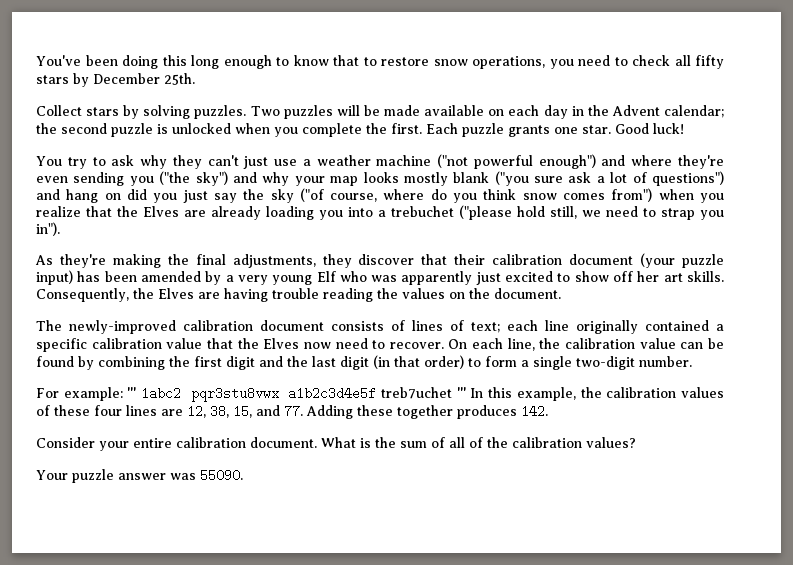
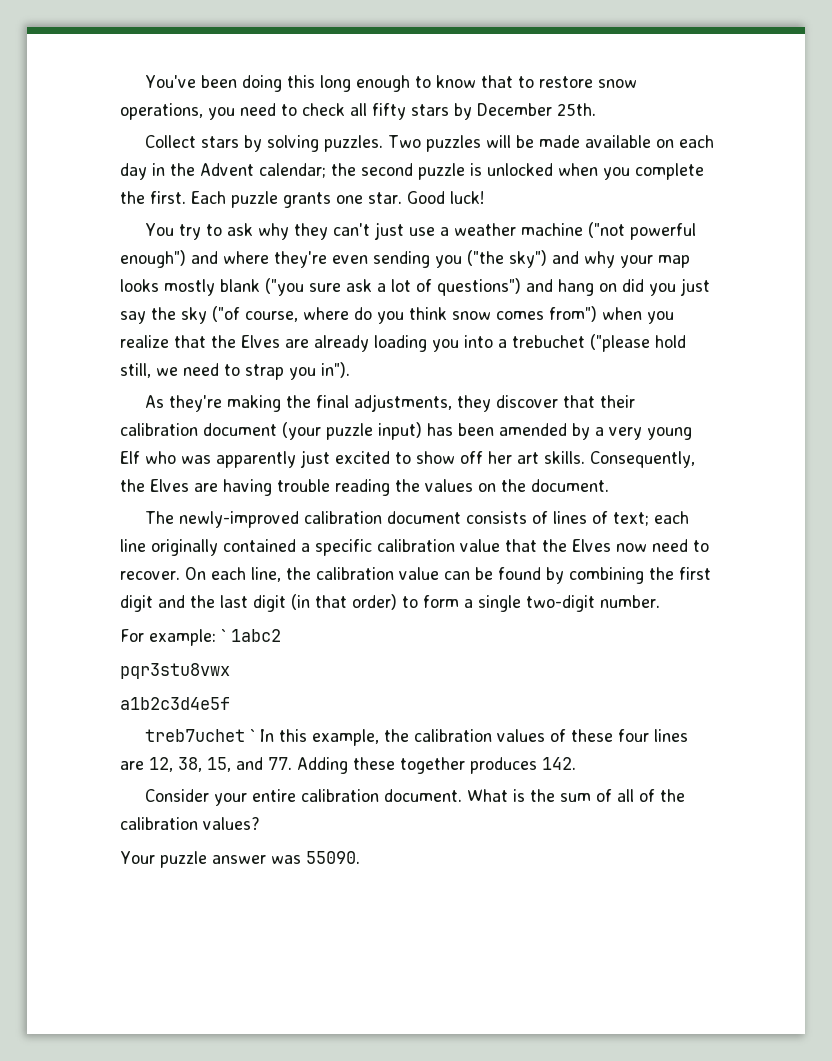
[127,387,137,398] ''' -> [221,629,226,642] `
(182, 393) none -> (281, 635) //
(279, 394) none -> (230, 671) //
[380,387,466,399] treb7uchet ''' -> [145,729,256,742] // treb7uchet `

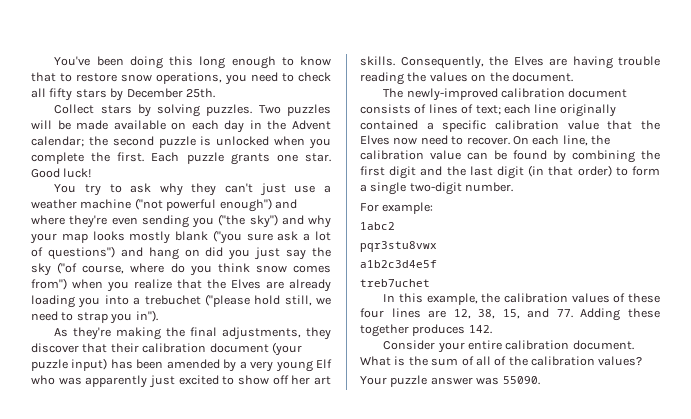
[221,629,226,642] ` -> (434, 208) //
[250,729,256,742] ` -> (430, 283) //

